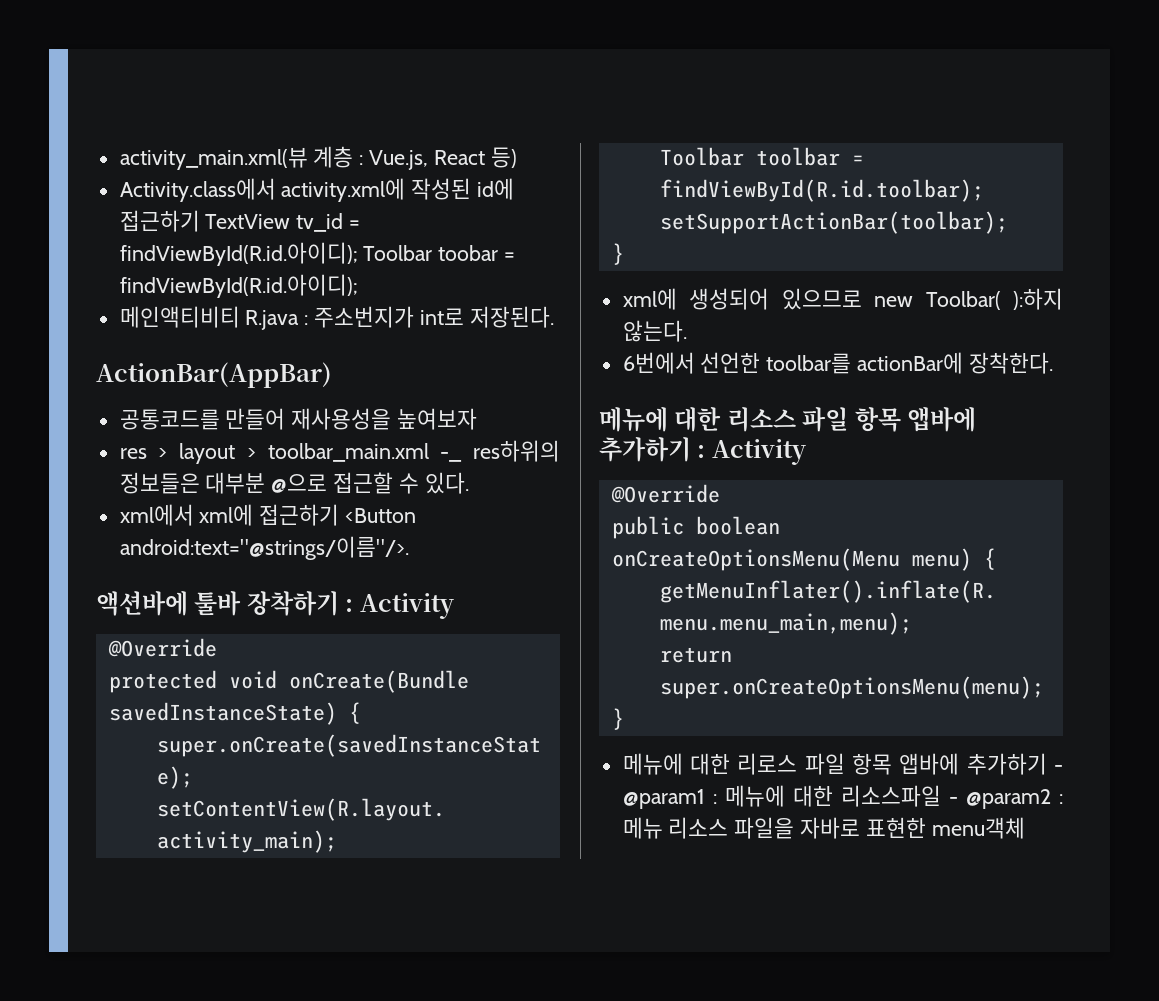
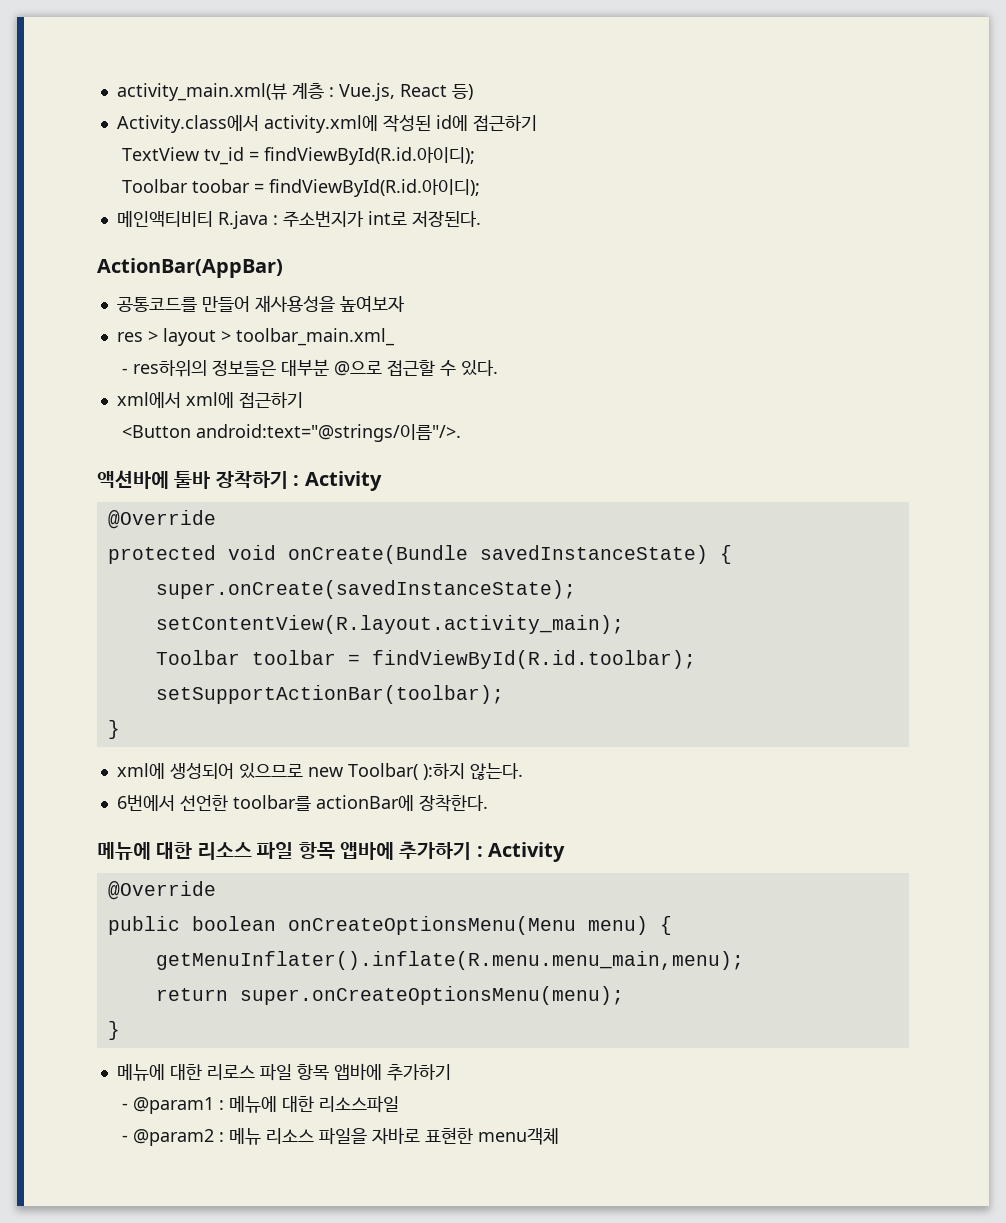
(200, 221) none -> (537, 123) //
(358, 254) none -> (475, 156) //
[267,443,463,462] toolbar_main.xml -_ -> [235,328,395,346] [121,368,128,374] toolbar_main.xml_ // -
(340, 515) none -> (303, 400) //
(1047, 764) none -> (451, 1072) //
(941, 796) none -> (399, 1104) //

